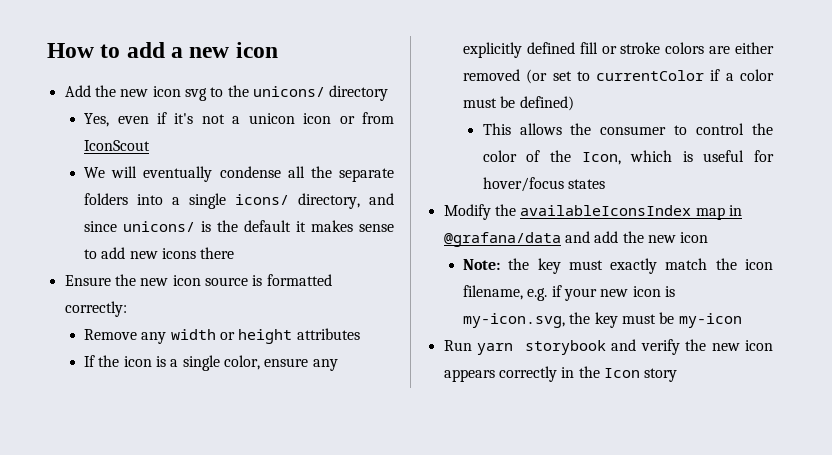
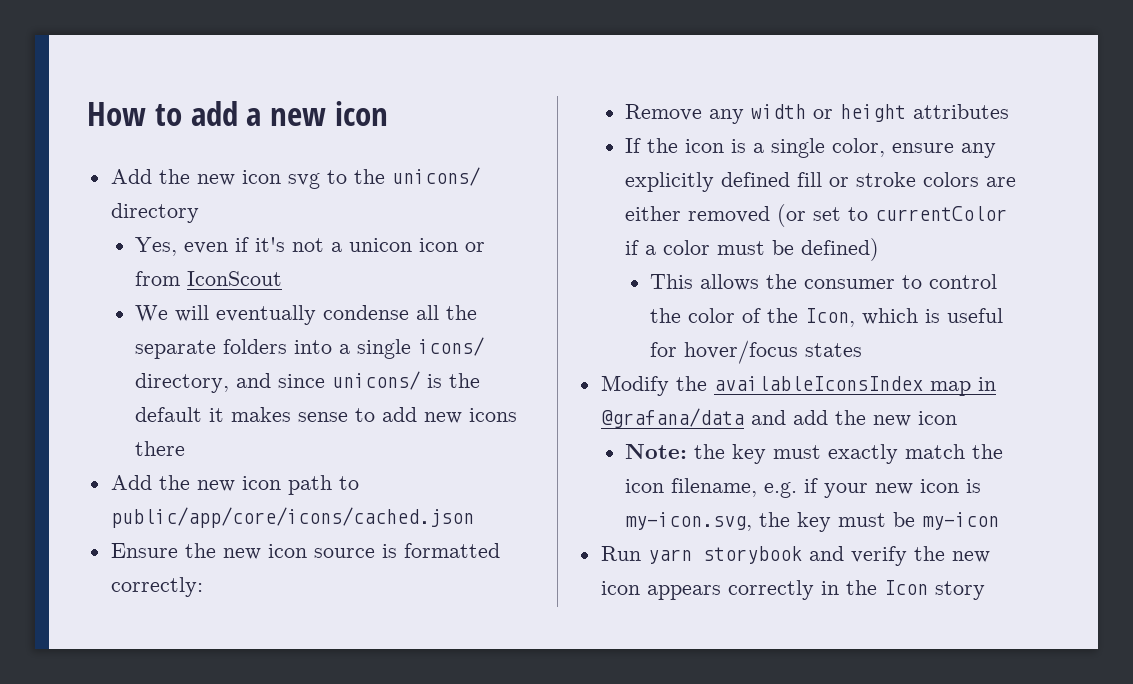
(235, 253) none -> [110,475,359,495] [110,507,474,528] // Add the new icon path to public/app/core/icons/cached.json

